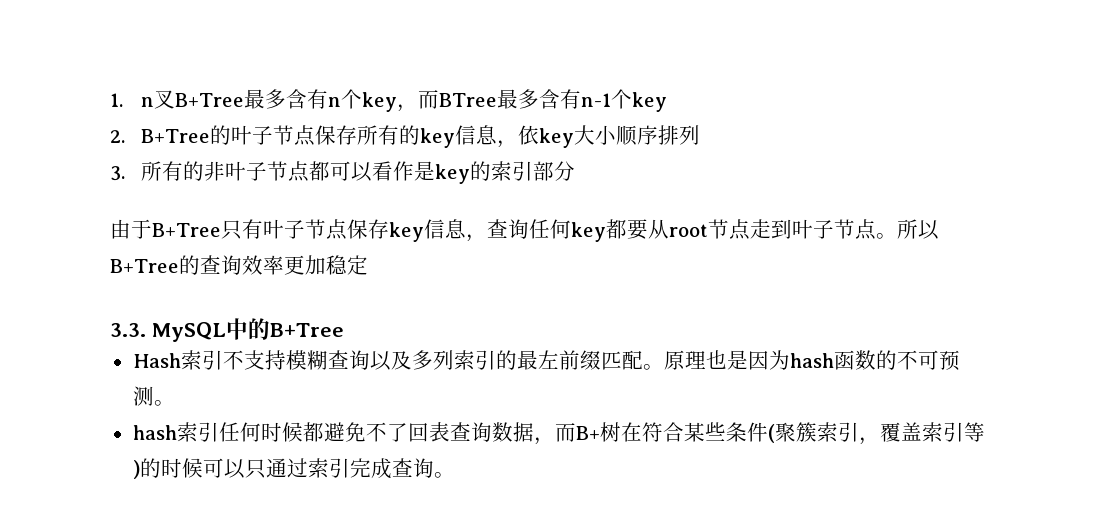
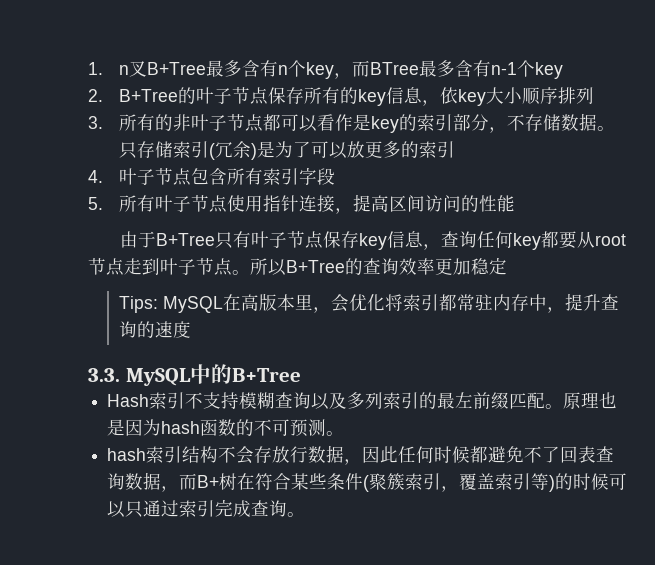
(575, 171) none -> [488,113,615,133] [118,141,455,160] [88,167,335,186] [88,194,515,214] ，不存储数据。只存储索引(冗余)是为了可以放更多的索引 // 4.叶子节点包含所有索引字段 // 5.所有叶子节点使用指针连接，提高区间访问的性能
(368, 265) none -> [118,293,619,313] [118,321,191,338] // Tips: MySQL在高版本里，会优化将索引都常驻内存中，提升查询的速度
(219, 432) none -> [182,445,399,465] 结构不会存放行数据，因此

